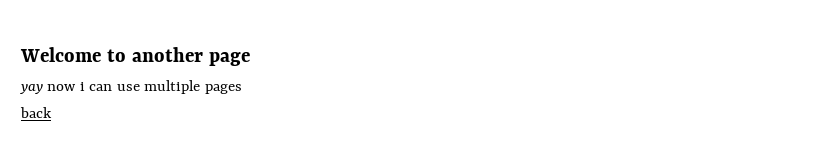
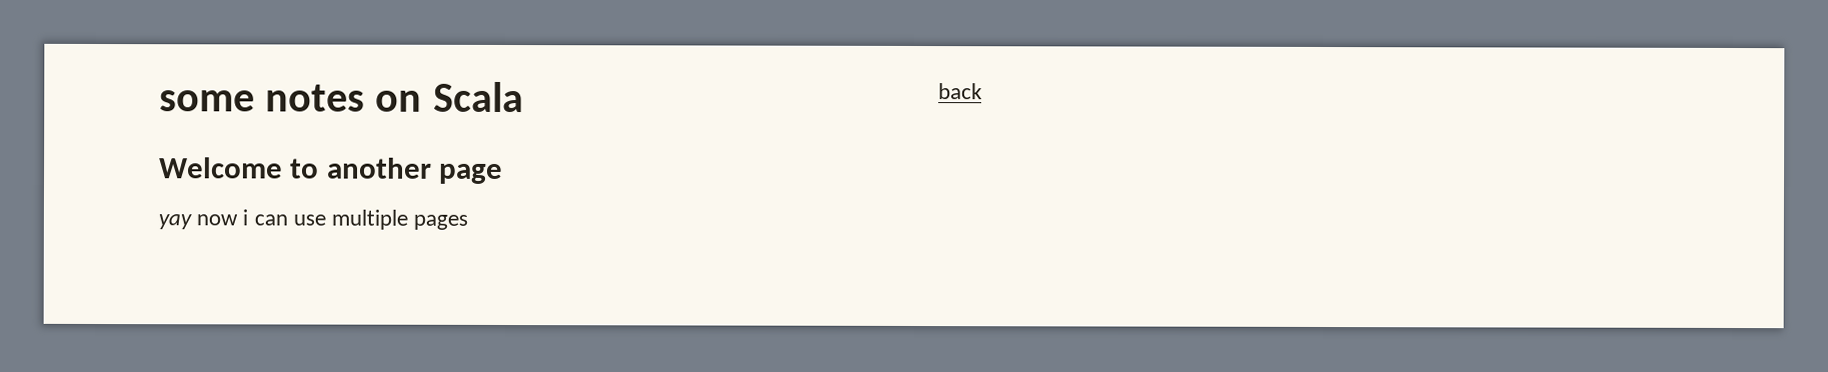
(20, 54) none -> [159,81,524,113] some notes on Scala //

